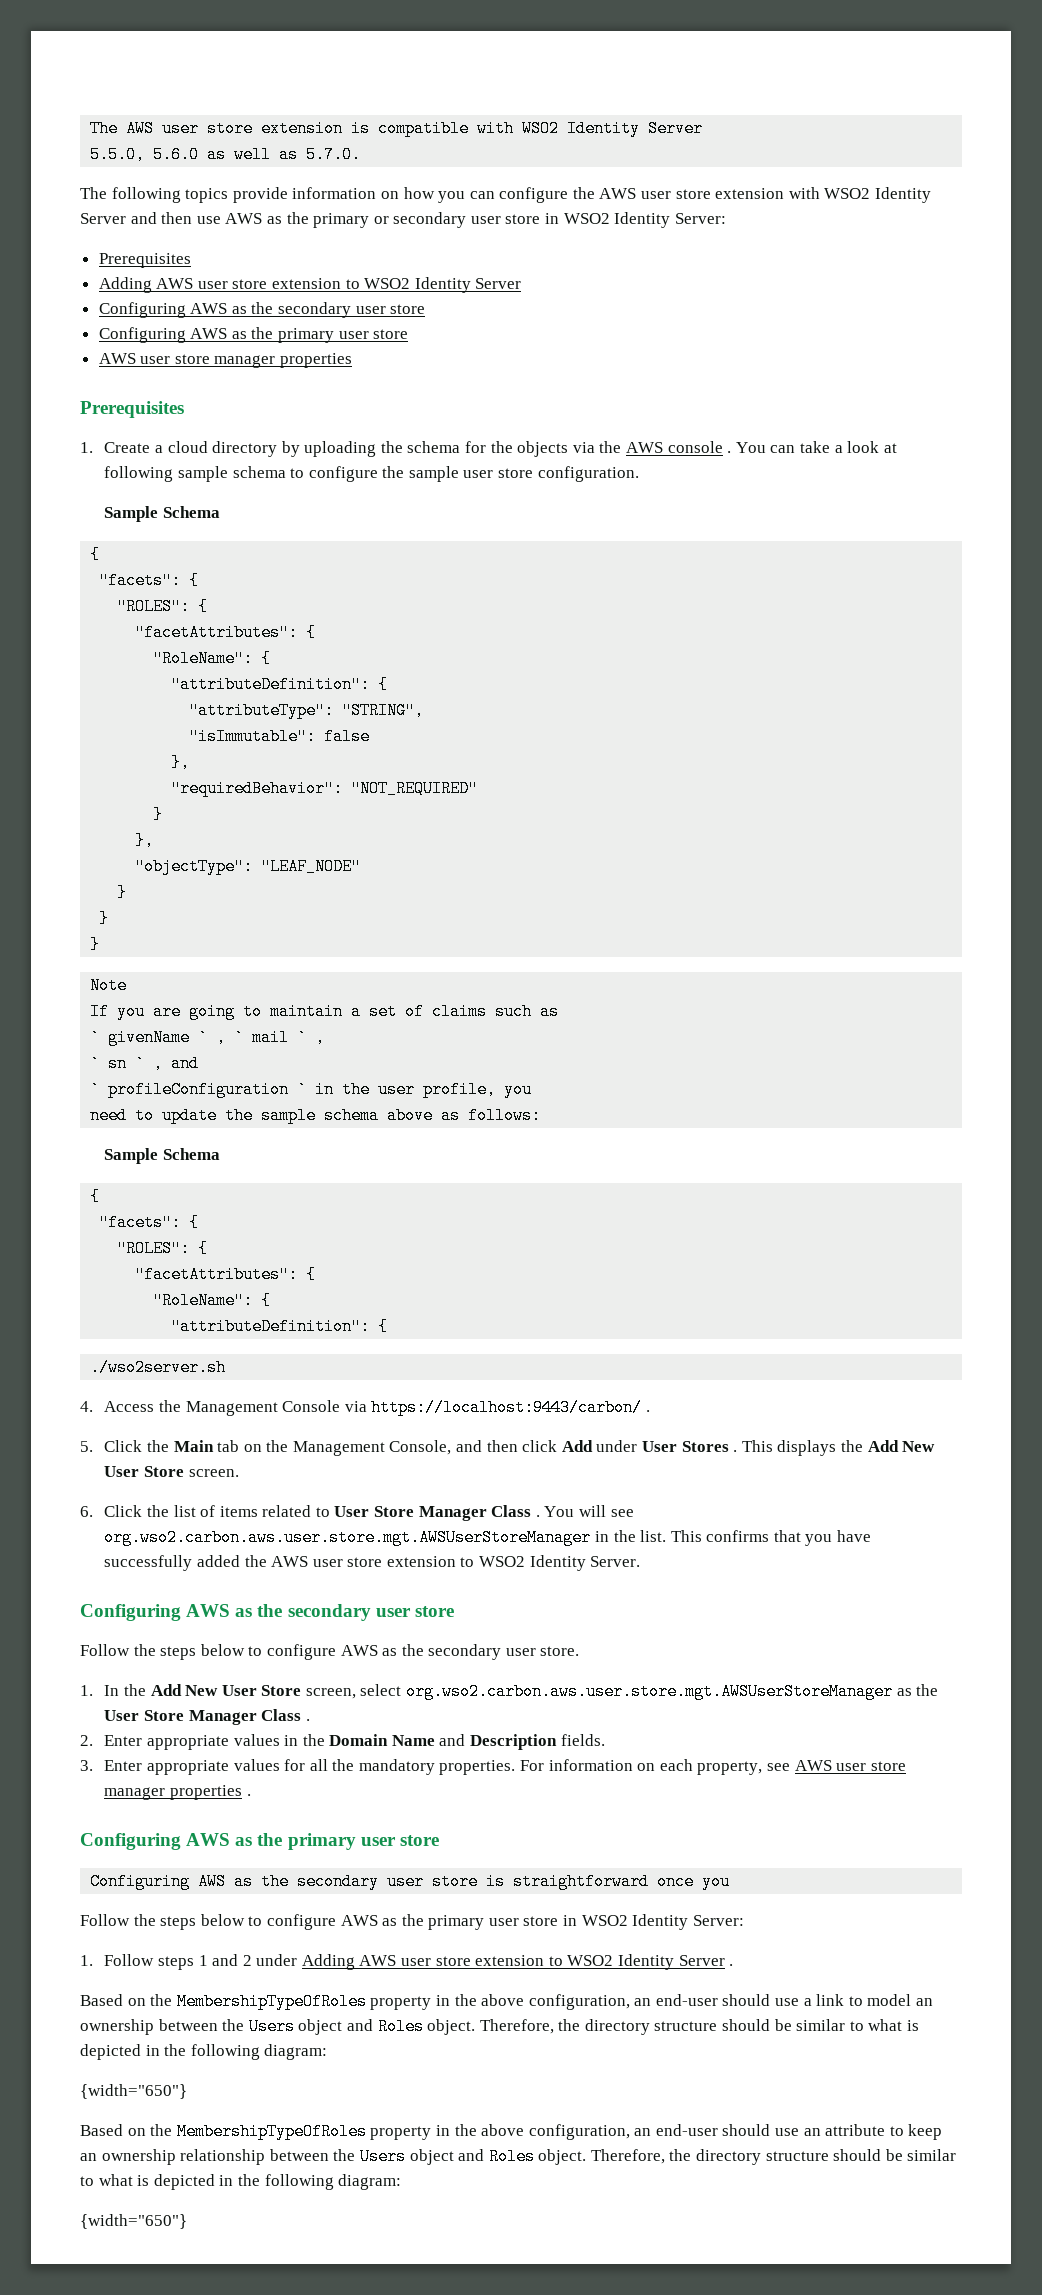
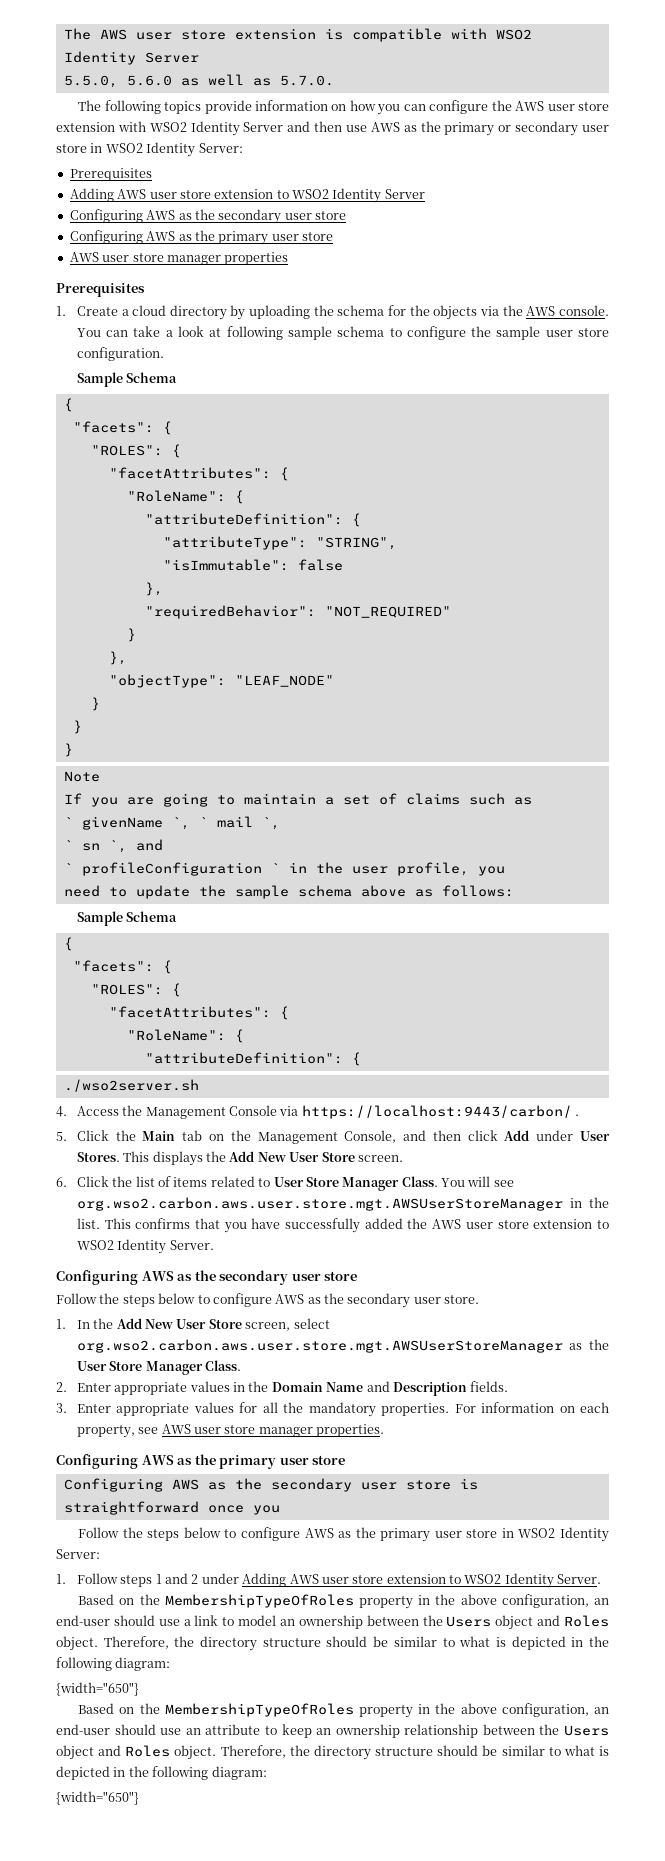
[667,441,732,453] console . -> [559,305,609,316] console.
[198,1029,326,1046] ` , ` mail ` , -> [171,816,280,830] `, ` mail `,
[135,1055,164,1072] ` , -> [108,840,127,853] `,
[681,1441,738,1452] Stores . -> [76,1152,120,1162] Stores.
[491,1505,540,1517] Class . -> [401,1176,438,1187] Class.
[261,1709,310,1721] Class . -> [205,1360,242,1371] Class.
[169,1785,251,1800] properties . -> [316,1424,385,1437] properties.
[678,1955,734,1966] Server . -> [557,1574,602,1584] Server.

